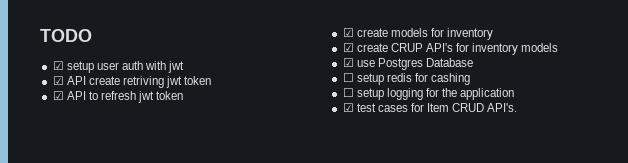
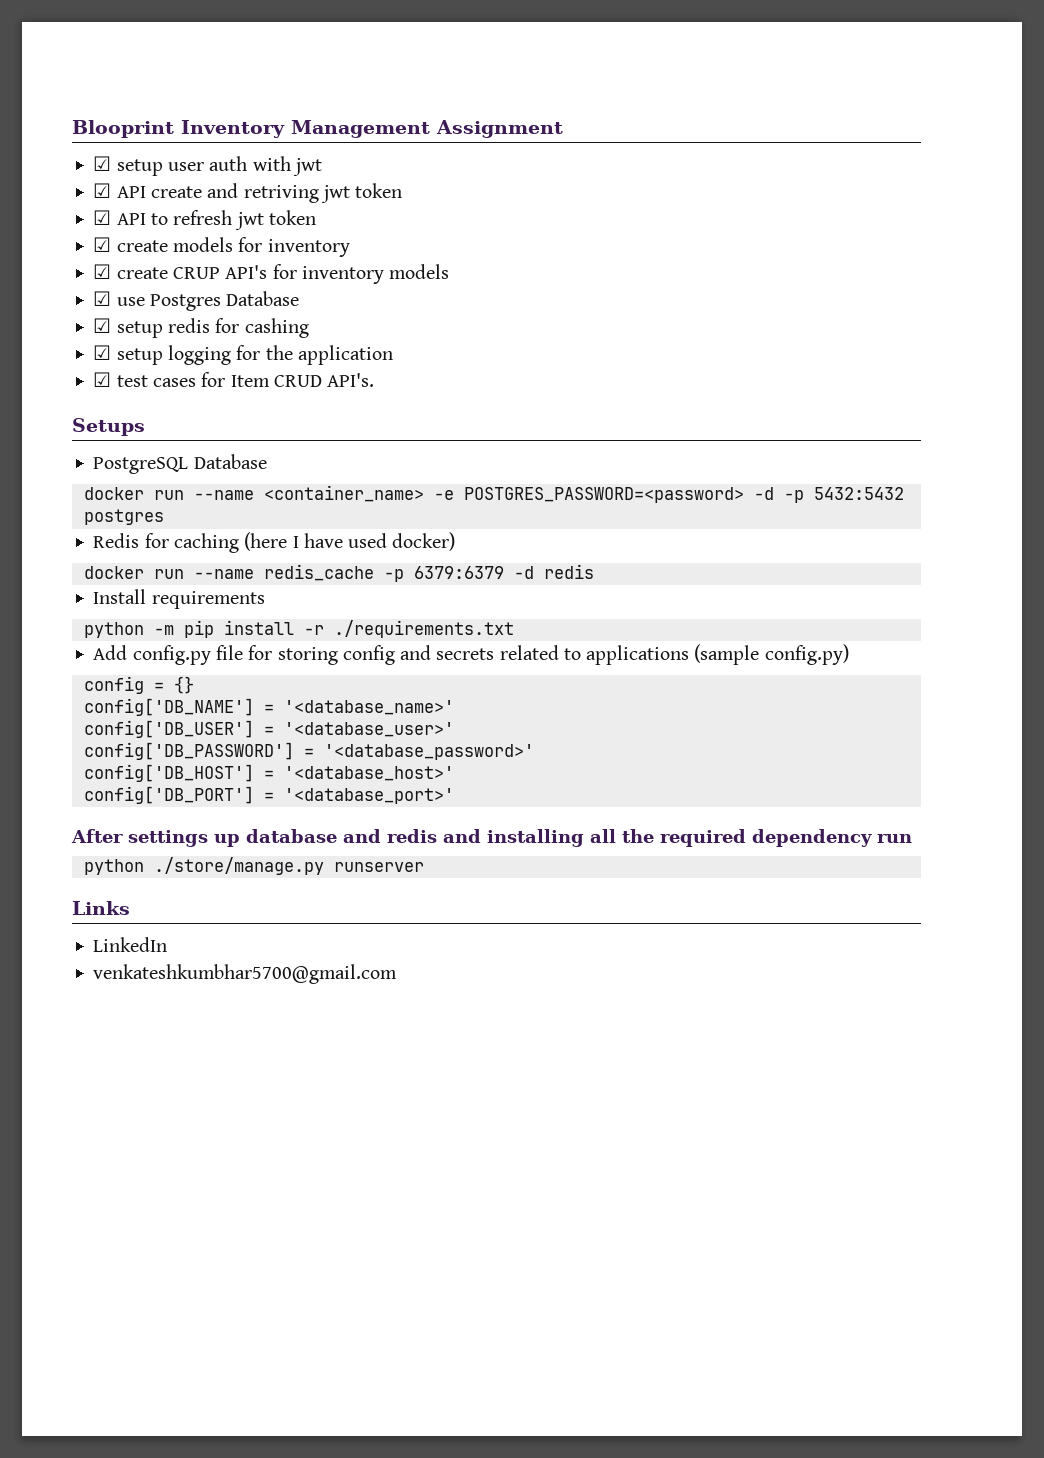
[40,29,92,42] TODO -> [72,120,563,138] Blooprint Inventory Management Assignment
(120, 80) none -> [207,183,239,198] and
[342,73,354,82] ☐ -> [93,318,112,333] ☑
[342,88,354,97] ☐ -> [93,345,112,360] ☑
(518, 107) none -> [72,418,145,436] [93,454,267,474] [83,485,904,503] [83,509,164,525] [93,532,456,553] [83,564,594,582] [93,589,265,609] [83,620,514,638] [93,644,849,665] [83,676,194,694] [83,698,454,716] [83,720,454,738] [83,742,534,760] [83,764,454,782] [83,786,454,804] [71,829,912,847] [83,857,424,875] [72,901,130,915] [93,937,168,952] [93,964,398,984] // Setups // PostgreSQL Database // docker run --name <container_name> -e POSTGRES_PASSWORD=<password> -d -p 5432:5432 postgres // Redis for caching (here I have used docker) // docker run --name redis_cache -p 6379:6379 -d redis // Install requirements // python -m pip install -r ./requirements.txt // Add config.py file for storing config and secrets related to applications (sample config.py) // config = {} // config['DB_NAME'] = '<database_name>' // config['DB_USER'] = '<database_user>' // config['DB_PASSWORD'] = '<database_password>' // config['DB_HOST'] = '<database_host>' // config['DB_PORT'] = '<database_port>' // After settings up database and redis and installing all the required dependency run // python ./store/manage.py runserver // Links // LinkedIn // venkateshkumbhar5700@gmail.com

